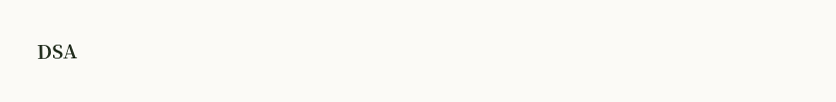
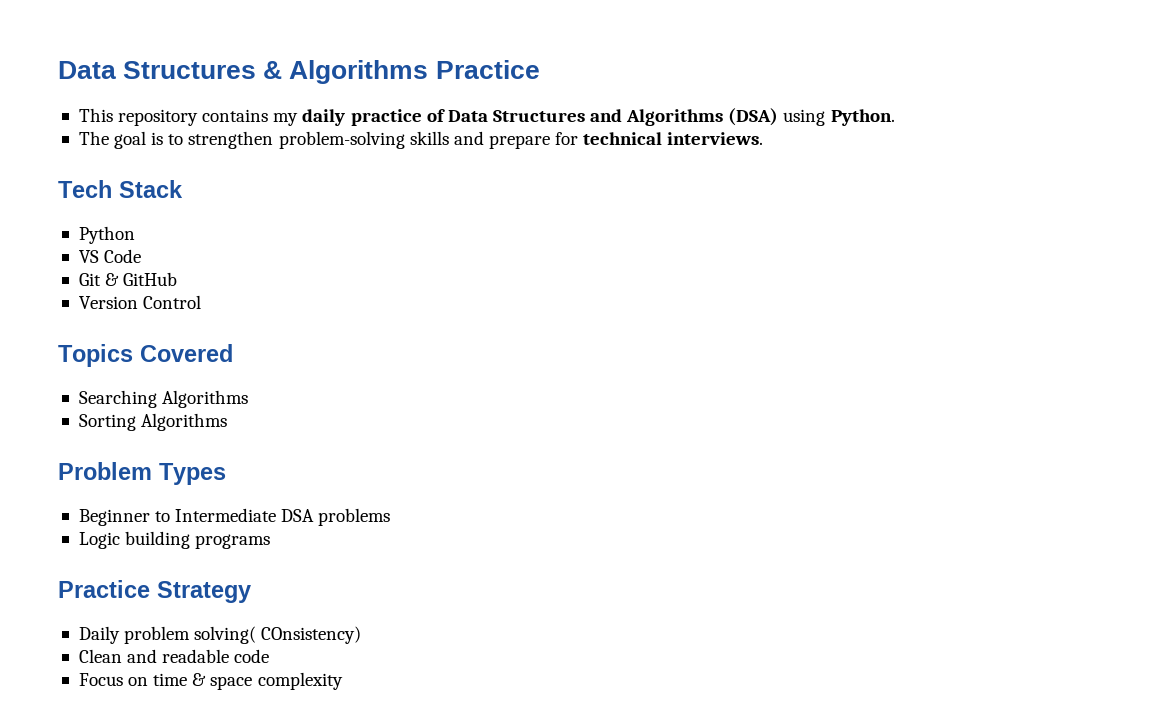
[36,44,78,60] DSA -> [58,60,540,84] [78,108,895,126] [78,131,764,149] [58,180,183,198] [78,226,135,244] [78,249,142,263] [78,272,178,286] [78,295,202,309] [58,344,233,367] [78,390,249,408] [78,413,228,431] [58,462,226,485] [78,508,391,526] [78,531,271,549] [58,580,251,603] [78,626,362,644] [78,649,270,663] [78,672,343,690] Data Structures & Algorithms Practice // This repository contains my daily practice of Data Structures and Algorithms (DSA) using Python. // The goal is to strengthen problem-solving skills and prepare for technical interviews. // Tech Stack // Python // VS Code // Git & GitHub // Version Control // Topics Covered // Searching Algorithms // Sorting Algorithms // Problem Types // Beginner to Intermediate DSA problems // Logic building programs // Practice Strategy // Daily problem solving( COnsistency) // Clean and readable code // Focus on time & space complexity

